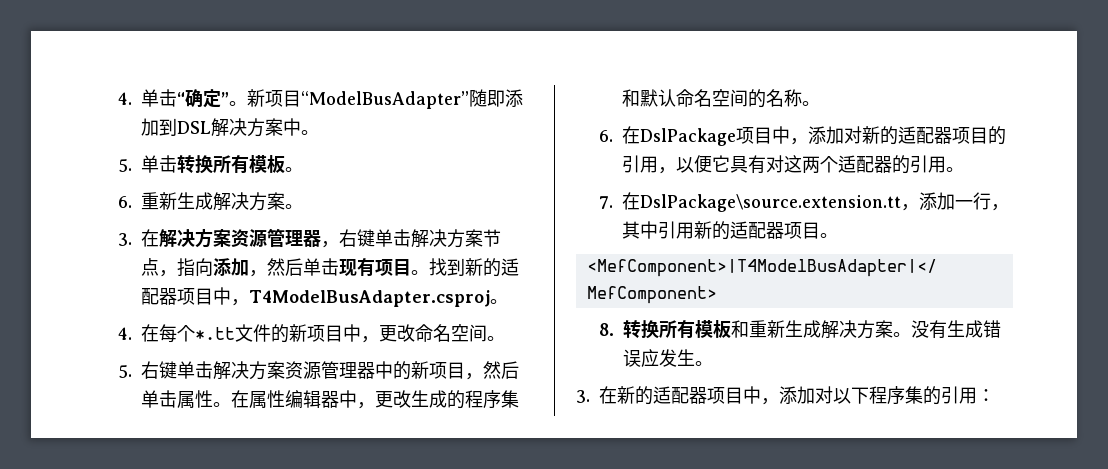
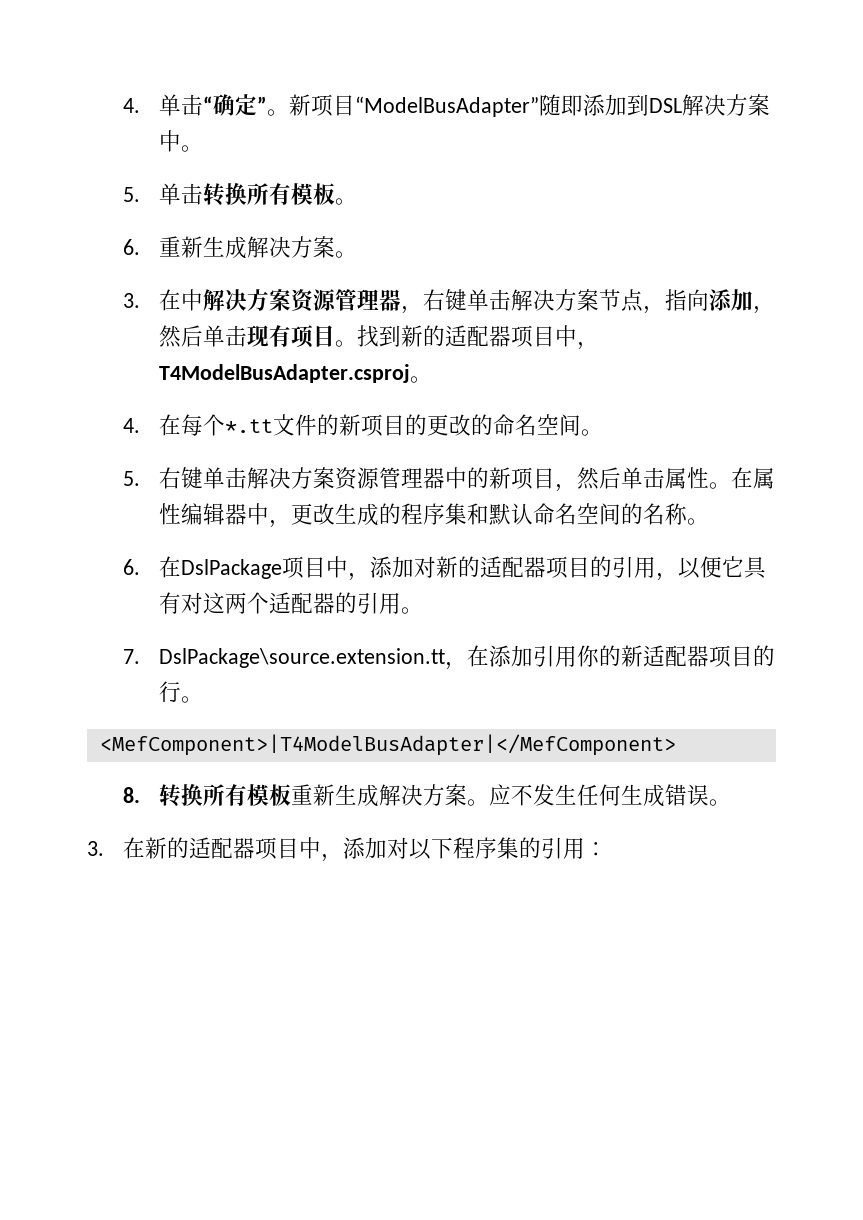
(159, 238) none -> [181,289,204,311] 中
[342,324,415,343] 中，更改 -> [405,414,494,436] 的更改的
[621,192,1009,212] [621,221,820,240] 在DslPackage\source.extension.tt，添加一行，其中引用新的适配器项目 -> [159,645,776,670] [159,681,182,703] DslPackage\source.extension.tt，在添加引用你的新适配器项目的行
[730,320,947,339] 和重新生成解决方案。没有 -> [291,784,622,807] 重新生成解决方案。应不发生任何
[640,349,695,367] 应发生 -> (710, 795) none

